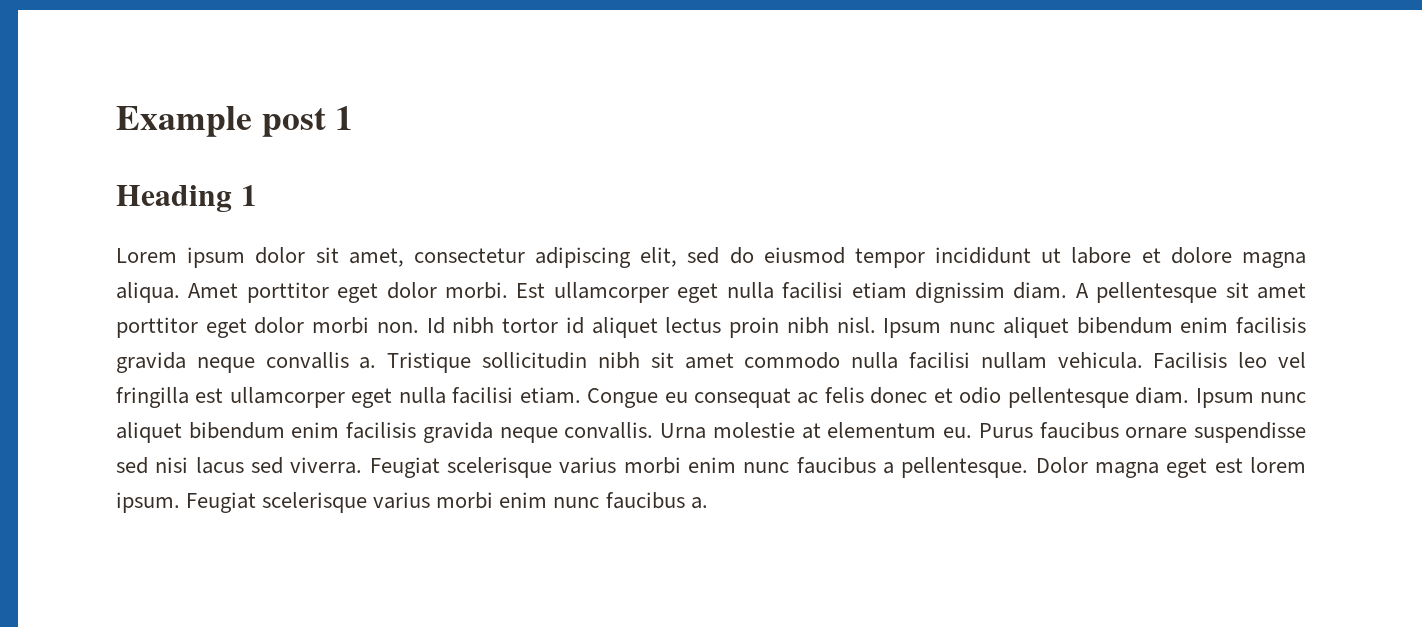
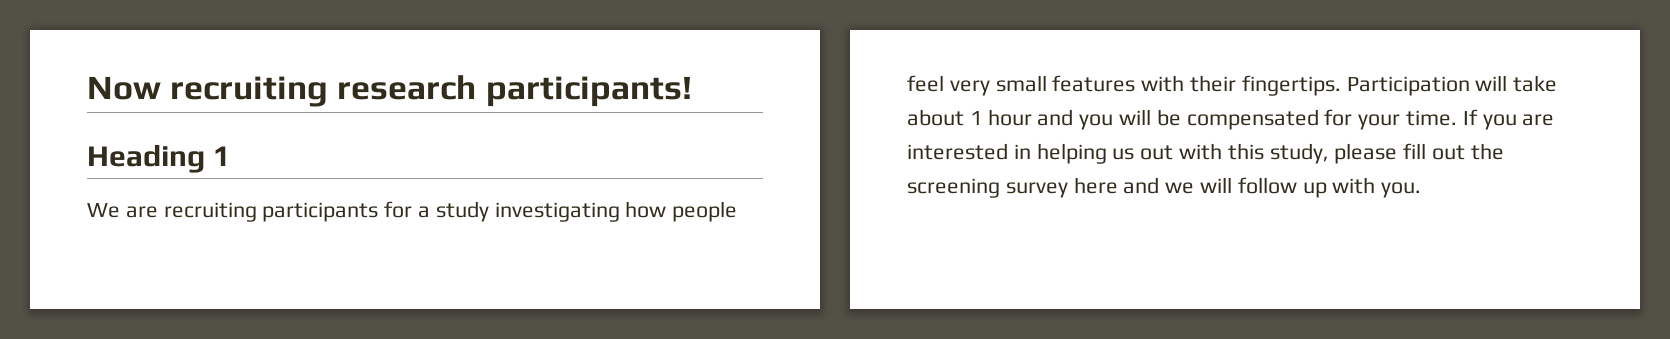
[116,106,354,137] [116,185,257,213] [116,247,1306,268] [116,282,1306,303] [116,317,1306,338] [116,352,1306,373] [116,387,1306,408] [116,422,1307,443] [116,457,1306,478] [116,492,708,513] Example post 1 // Heading 1 // Lorem ipsum dolor sit amet, consectetur adipiscing elit, sed do eiusmod tempor incididunt ut labore et dolore magna aliqua. Amet porttitor eget dolor morbi. Est ullamcorper eget nulla facilisi etiam dignissim diam. A pellentesque sit amet porttitor eget dolor morbi non. Id nibh tortor id aliquet lectus proin nibh nisl. Ipsum nunc aliquet bibendum enim facilisis gravida neque convallis a. Tristique sollicitudin nibh sit amet commodo nulla facilisi nullam vehicula. Facilisis leo vel fringilla est ullamcorper eget nulla facilisi etiam. Congue eu consequat ac felis donec et odio pellentesque diam. Ipsum nunc aliquet bibendum enim facilisis gravida neque convallis. Urna molestie at elementum eu. Purus faucibus ornare suspendisse sed nisi lacus sed viverra. Feugiat scelerisque varius morbi enim nunc faucibus a pellentesque. Dolor magna eget est lorem ipsum. Feugiat scelerisque varius morbi enim nunc faucibus a. -> [87,75,692,107] [87,145,231,173] [87,201,738,222] [907,75,1558,96] [907,109,1555,130] [907,143,1504,164] [907,177,1422,198] Now recruiting research participants! // Heading 1 // We are recruiting participants for a study investigating how people feel very small features with their fingertips. Participation will take about 1 hour and you will be compensated for your time. If you are interested in helping us out with this study, please fill out the screening survey here and we will follow up with you.

